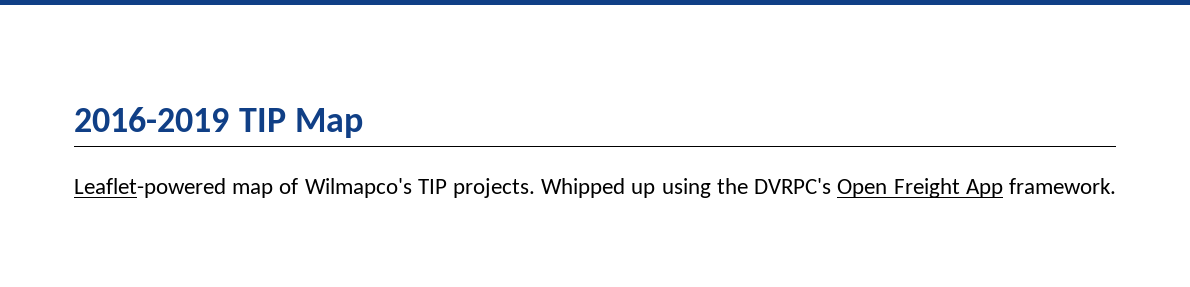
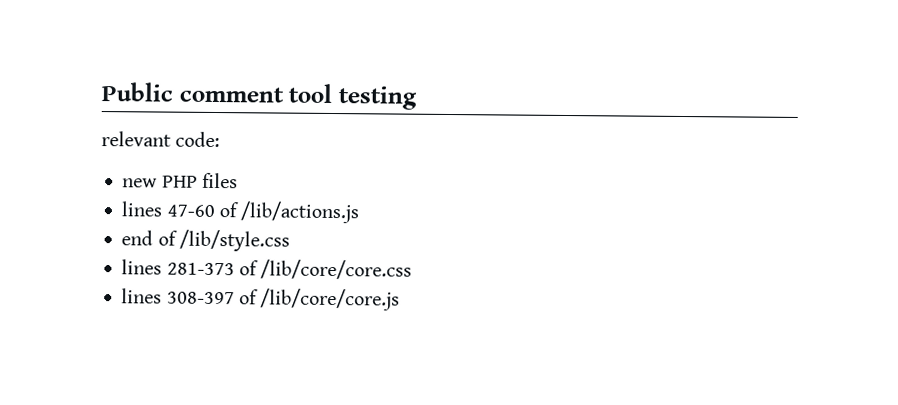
[74,107,364,138] [74,178,1116,198] 2016-2019 TIP Map // Leaflet-powered map of Wilmapco's TIP projects. Whipped up using the DVRPC's Open Freight App framework. -> [101,82,417,110] [101,131,221,148] [122,172,238,189] [121,201,360,224] [121,229,290,252] [121,259,413,280] [121,288,401,311] Public comment tool testing // relevant code: // new PHP files // lines 47-60 of /lib/actions.js // end of /lib/style.css // lines 281-373 of /lib/core/core.css // lines 308-397 of /lib/core/core.js

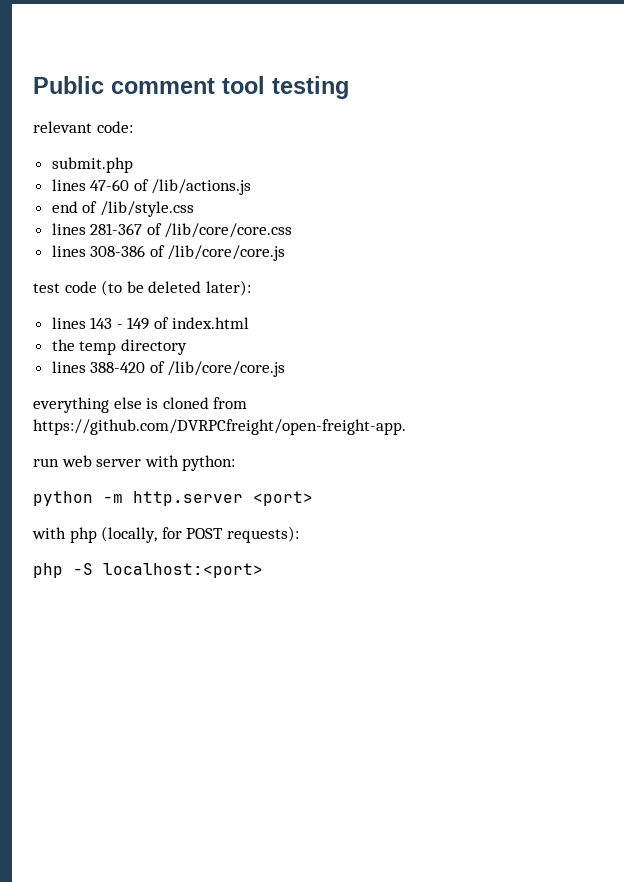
[122,172,238,189] new PHP files -> [51,157,133,173] submit.php
[166,262,235,276] 281-373 -> [90,223,143,235] 281-367
[166,288,401,311] 308-397 of /lib/core/core.js -> [90,245,286,261] [33,280,251,296] [51,317,249,330] [51,339,187,355] [51,361,286,377] [33,397,248,413] [33,419,406,435] [33,455,236,471] [33,491,313,506] [32,526,299,543] [33,563,263,578] 308-386 of /lib/core/core.js // test code (to be deleted later): // lines 143 - 149 of index.html // the temp directory // lines 388-420 of /lib/core/core.js // everything else is cloned from https://github.com/DVRPCfreight/open-freight-app. // run web server with python: // python -m http.server <port> // with php (locally, for POST requests): // php -S localhost:<port>

